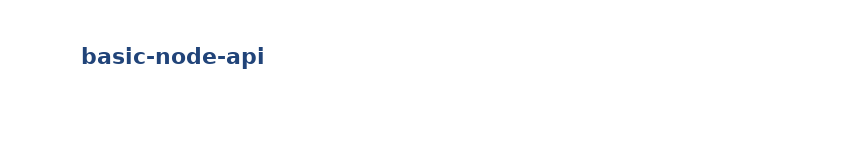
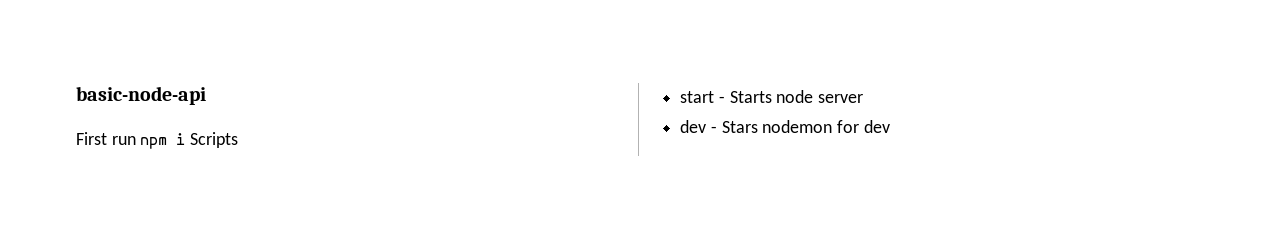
(265, 58) none -> [76,132,239,149] [680,90,864,103] [680,120,890,133] // First run npm i Scripts // start - Starts node server // dev - Stars nodemon for dev

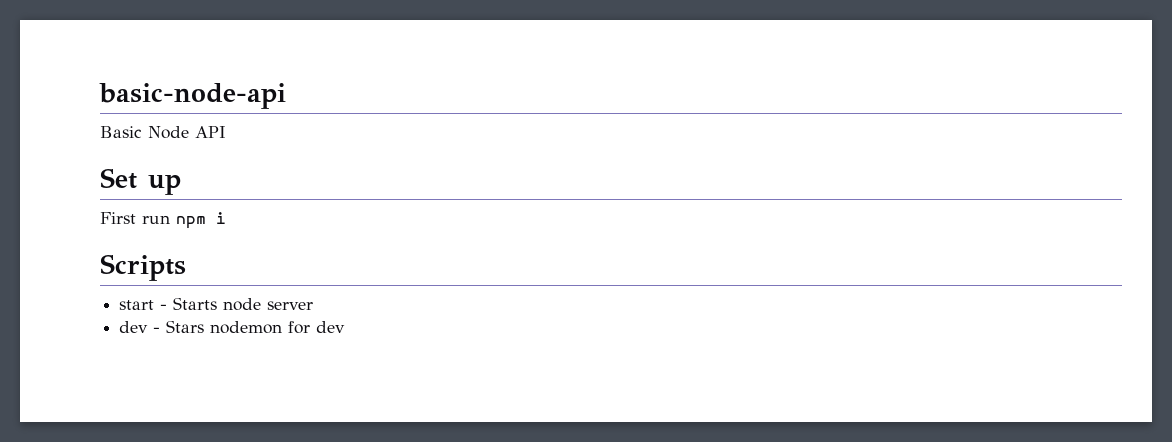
(206, 95) none -> [100,126,226,139] [100,168,181,195] // Basic Node API // Set up
(186, 139) none -> (226, 218) //

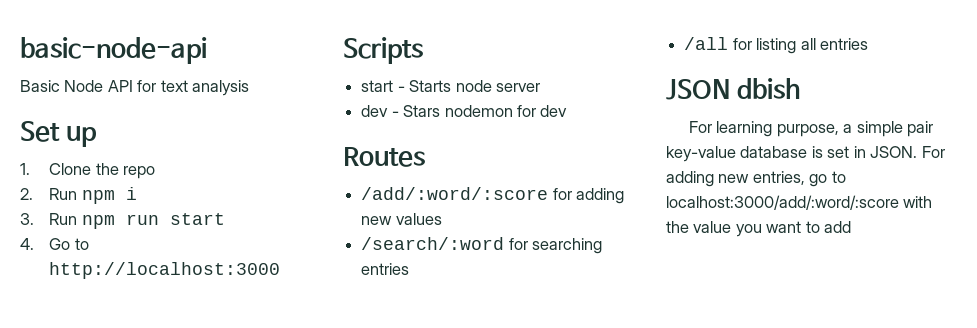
(226, 132) none -> [137,80,250,96] for text analysis
[100,212,226,229] First run npm i -> [20,163,156,179] [20,187,137,204] [20,213,225,229] [20,238,89,250] [49,262,281,279] 1. Clone the repo // 2. Run npm i // 3. Run npm run start // 4. Go to http://localhost:3000
(346, 327) none -> [343,147,425,167] [361,187,625,204] [361,213,442,225] [361,237,603,254] [361,263,410,275] [684,37,868,54] [666,78,801,100] [688,121,934,137] [666,146,945,162] [666,171,846,187] [666,195,933,210] [666,221,852,237] // Routes // /add/:word/:score for adding new values // /search/:word for searching entries // /all for listing all entries // JSON dbish // For learning purpose, a simple pair key-value database is set in JSON. For adding new entries, go to localhost:3000/add/:word/:score with the value you want to add

